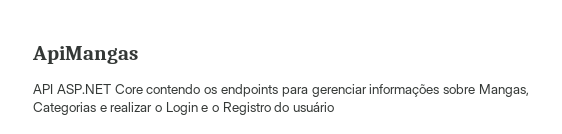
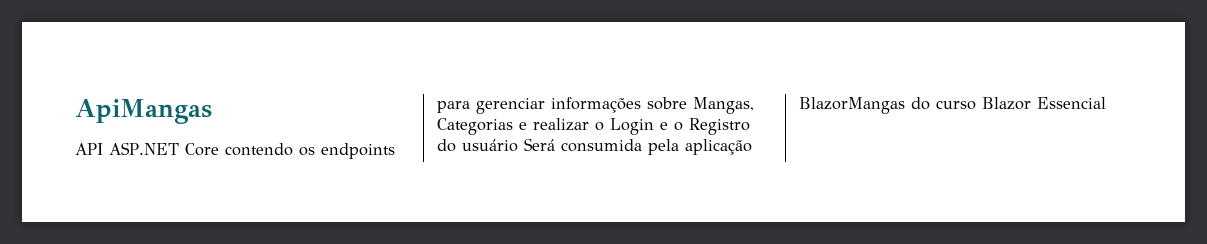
(334, 107) none -> [524,138,752,155] [799,97,1106,114] Será consumida pela aplicação BlazorMangas do curso Blazor Essencial

